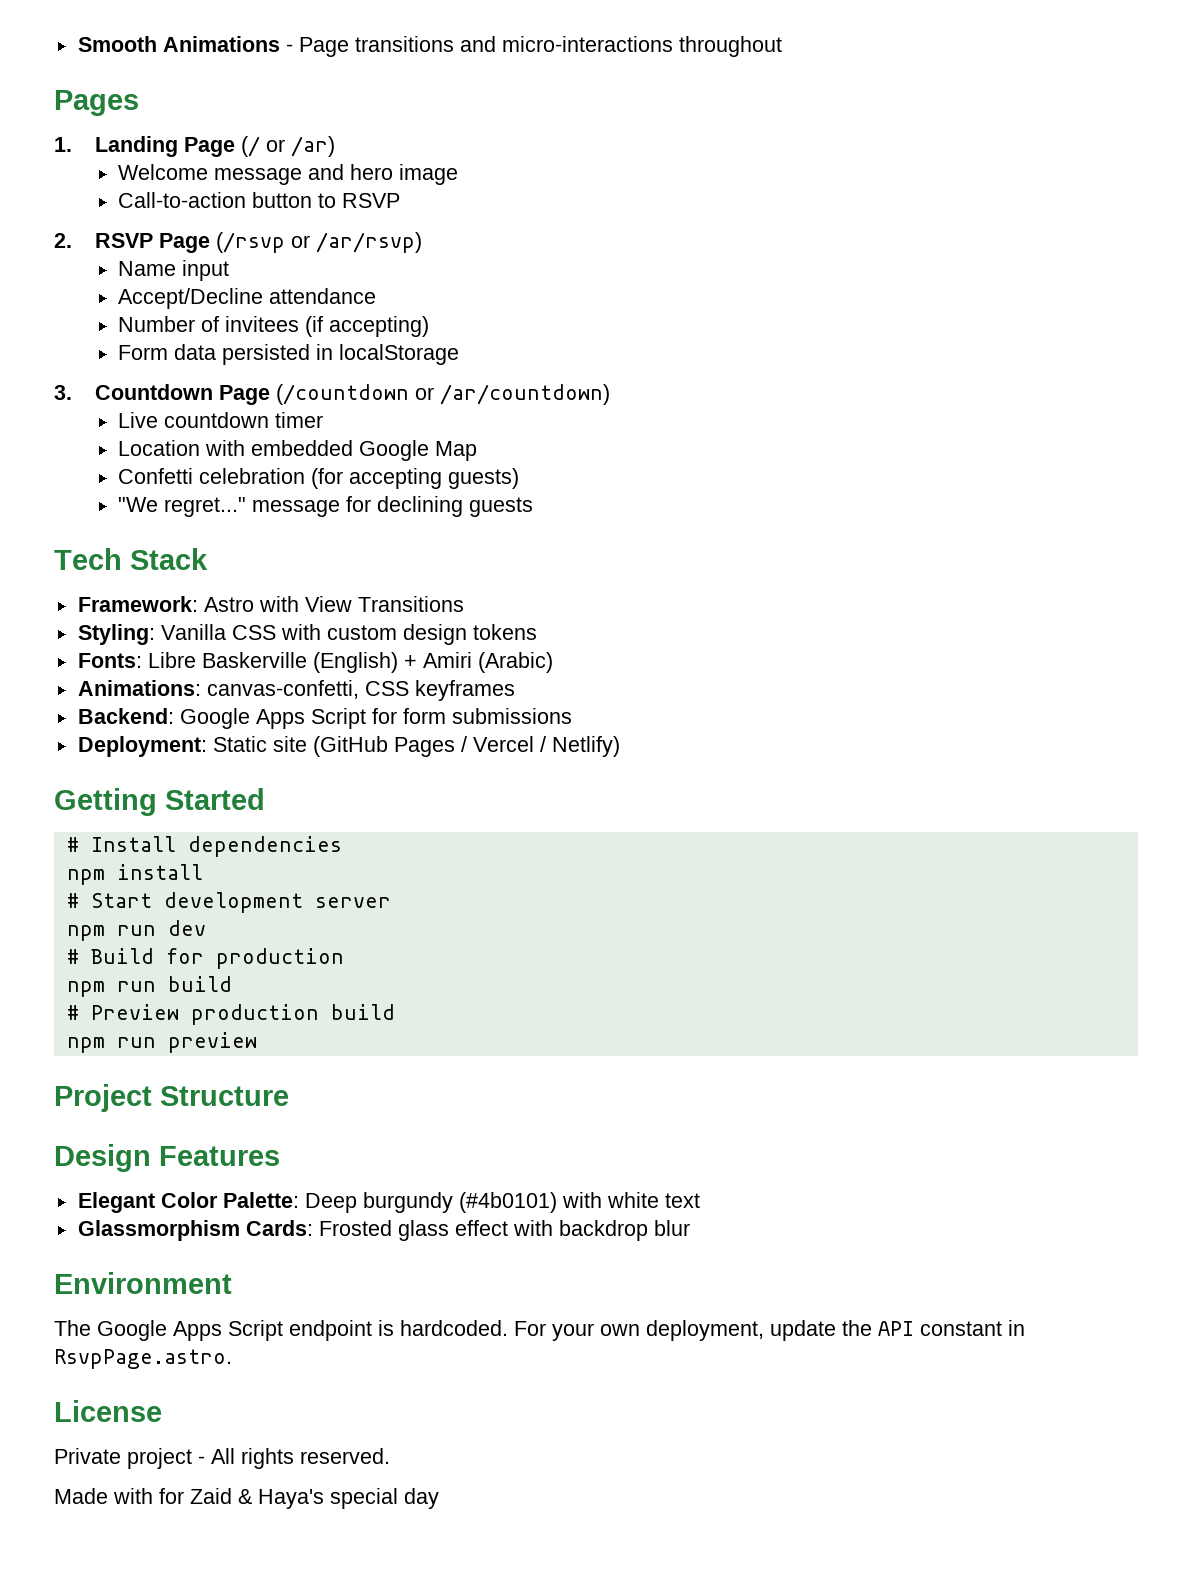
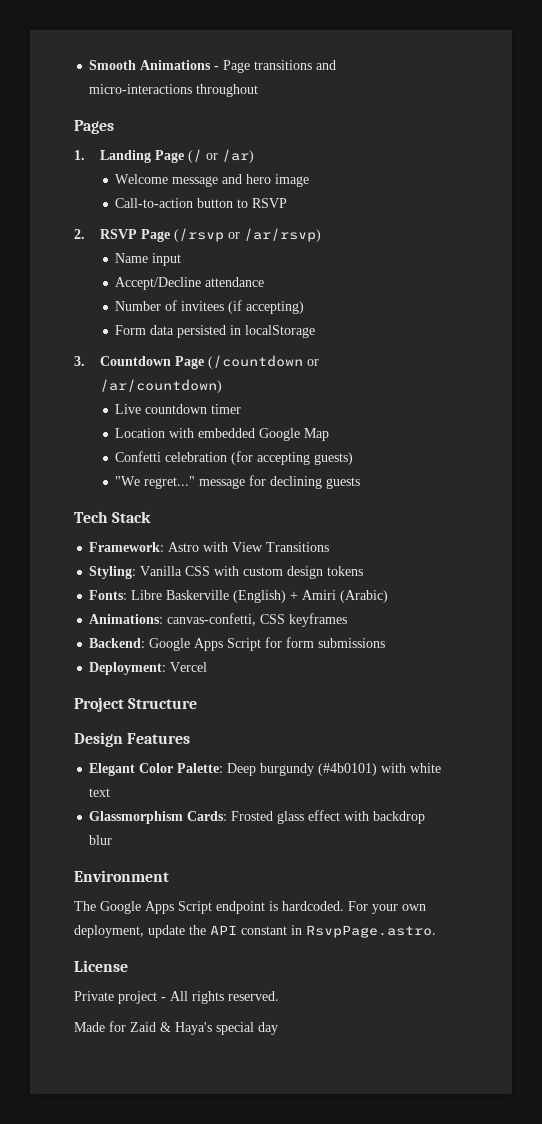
[212,736,620,757] [54,788,265,816] [66,836,342,857] [66,864,203,885] [66,892,391,913] [66,920,206,941] [66,948,344,969] [66,976,232,997] [66,1004,395,1025] [66,1032,257,1053] Static site (GitHub Pages / Vercel / Netlify) // Getting Started // # Install dependencies // npm install // # Start development server // npm run dev // # Build for production // npm run build // # Preview production build // npm run preview -> [170,662,208,672] Vercel
[113,1488,153,1504] with -> (105, 1027) none

